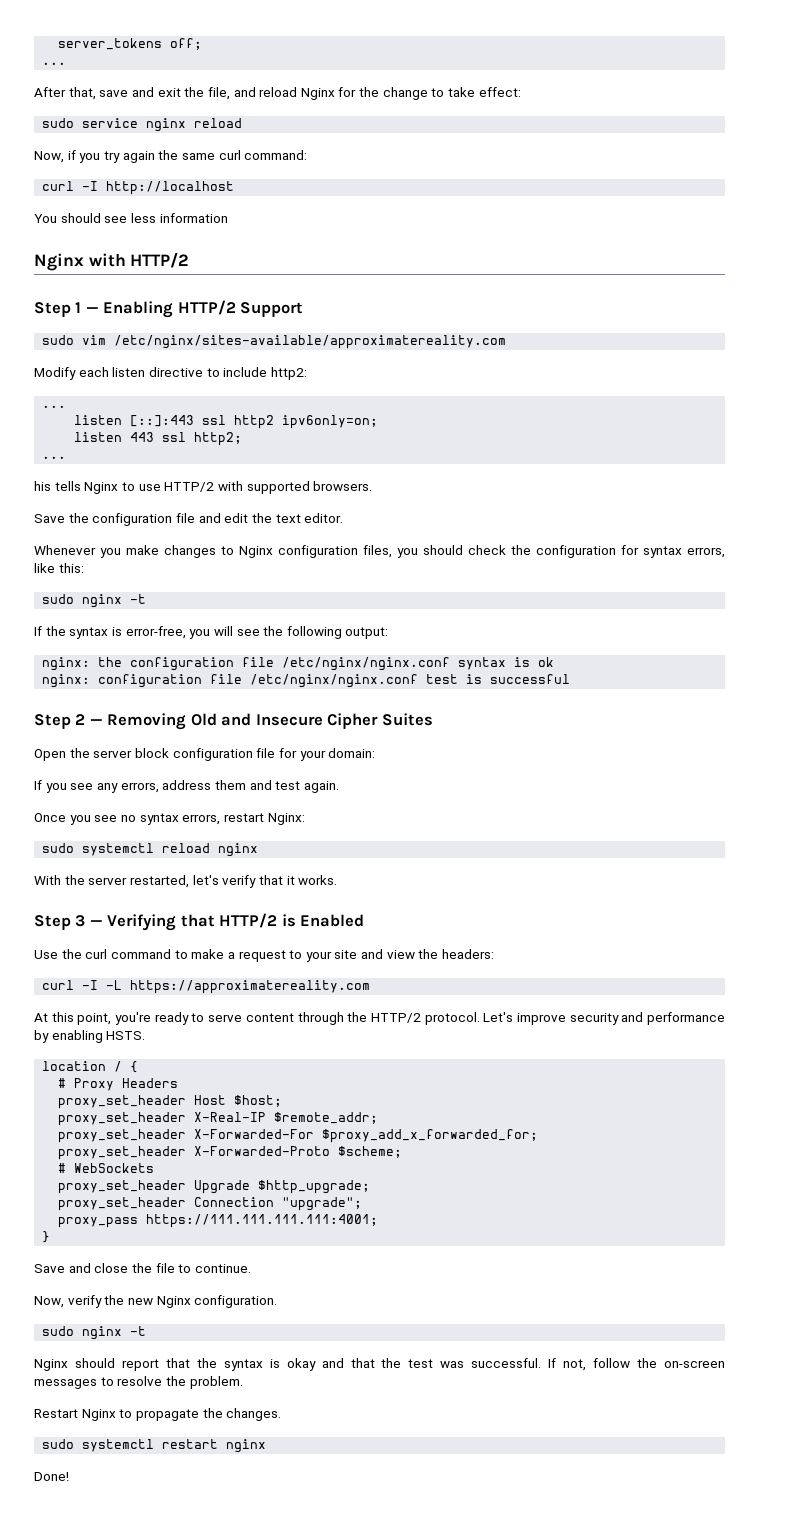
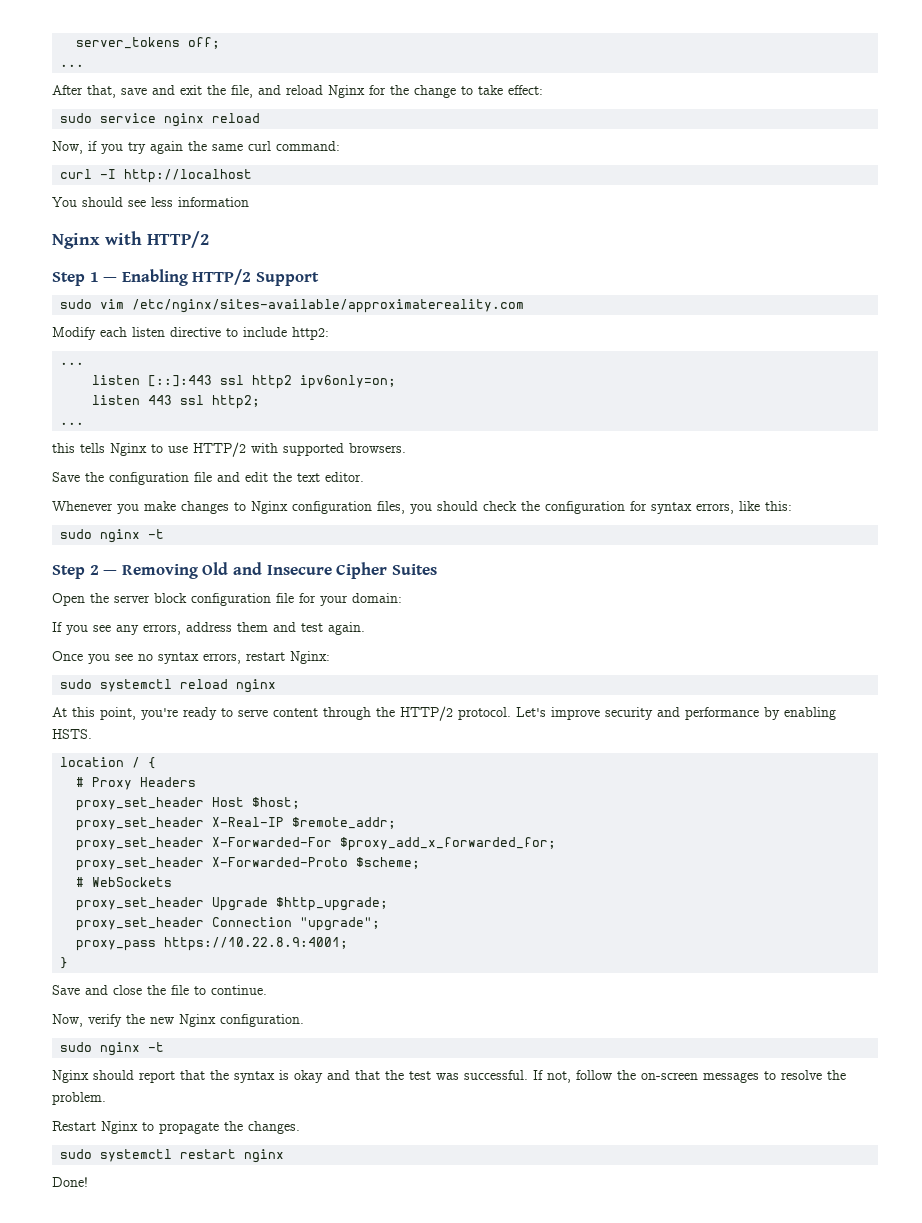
[34,481,51,491] his -> [52,443,75,453] this
[34,626,389,639] [42,657,555,671] [42,674,571,688] // If the syntax is error-free, you will see the following output: // nginx: the configuration file /etc/nginx/nginx.conf syntax is ok // nginx: configuration file /etc/nginx/nginx.conf test is successful -> (165, 534) none
[34,875,338,888] [34,913,365,931] [34,949,495,962] [42,980,371,994] // With the server restarted, let's verify that it works. // Step 3 — Verifying that HTTP/2 is Enabled // Use the curl command to make a request to your site and view the headers: // curl -I -L https://approximatereality.com -> (277, 686) none
[146,1214,379,1228] https://111.111.111.111:4001; -> [164,937,349,951] https://10.22.8.9:4001;

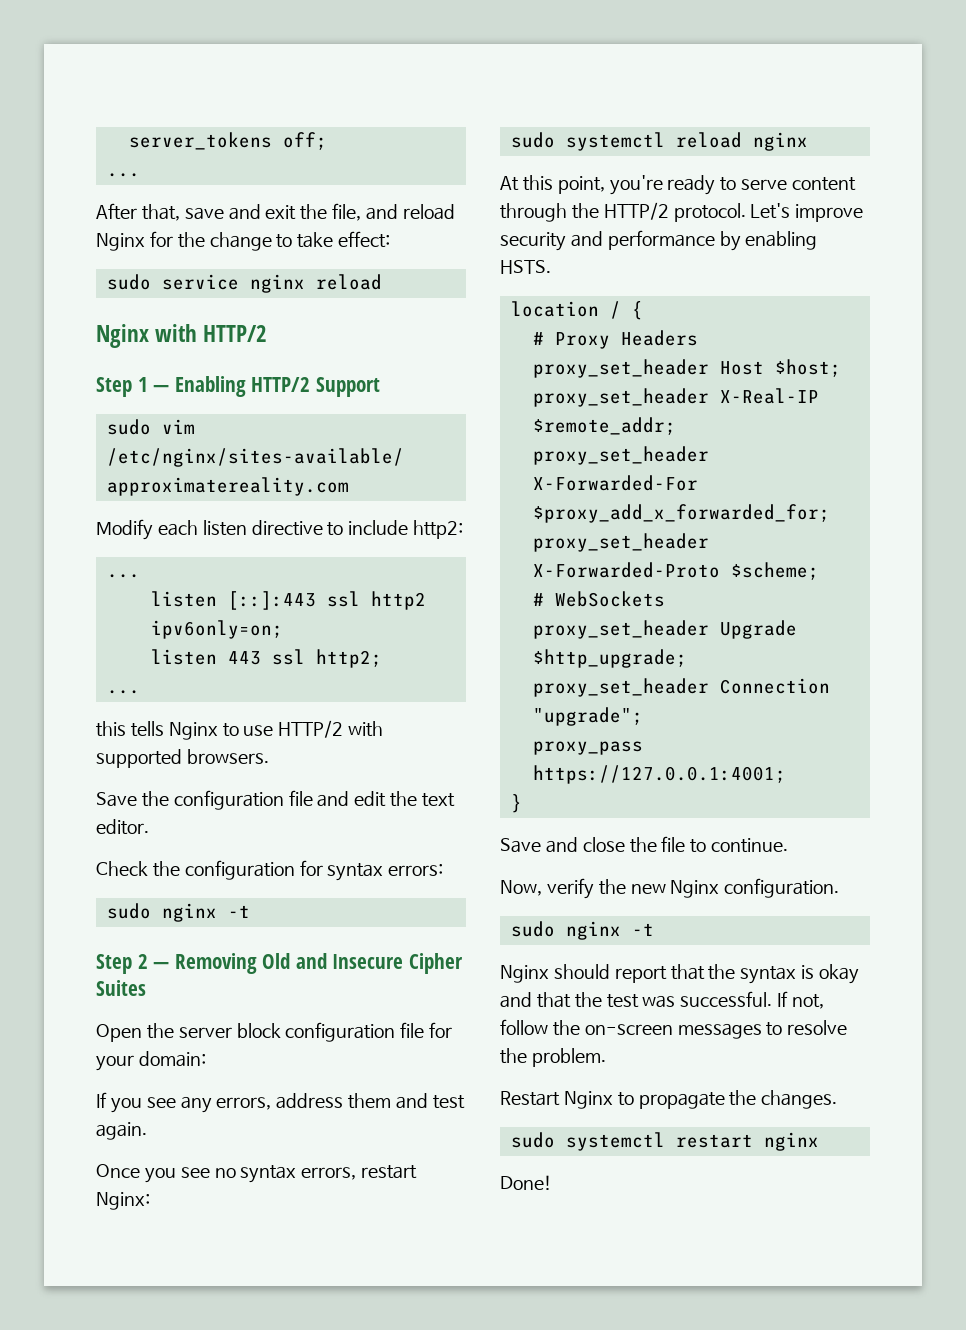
[52,141,340,154] [60,169,253,183] [52,197,249,207] // Now, if you try again the same curl command: // curl -I http://localhost // You should see less information -> (382, 282) none
[52,501,517,514] Whenever you make changes to Nginx configuration files, you should check -> [96,861,148,876] Check
[696,501,792,514] errors, like this: -> [388,863,444,876] errors:
[164,937,349,951] https://10.22.8.9:4001; -> [532,765,786,784] https://127.0.0.1:4001;

